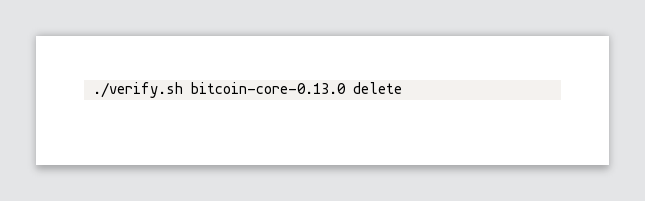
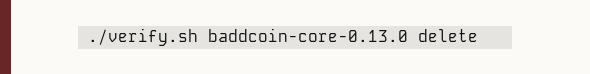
[191,82,346,94] bitcoin-core-0.13.0 -> [207,28,408,42] baddcoin-core-0.13.0

